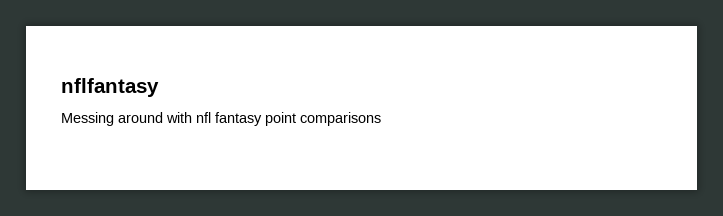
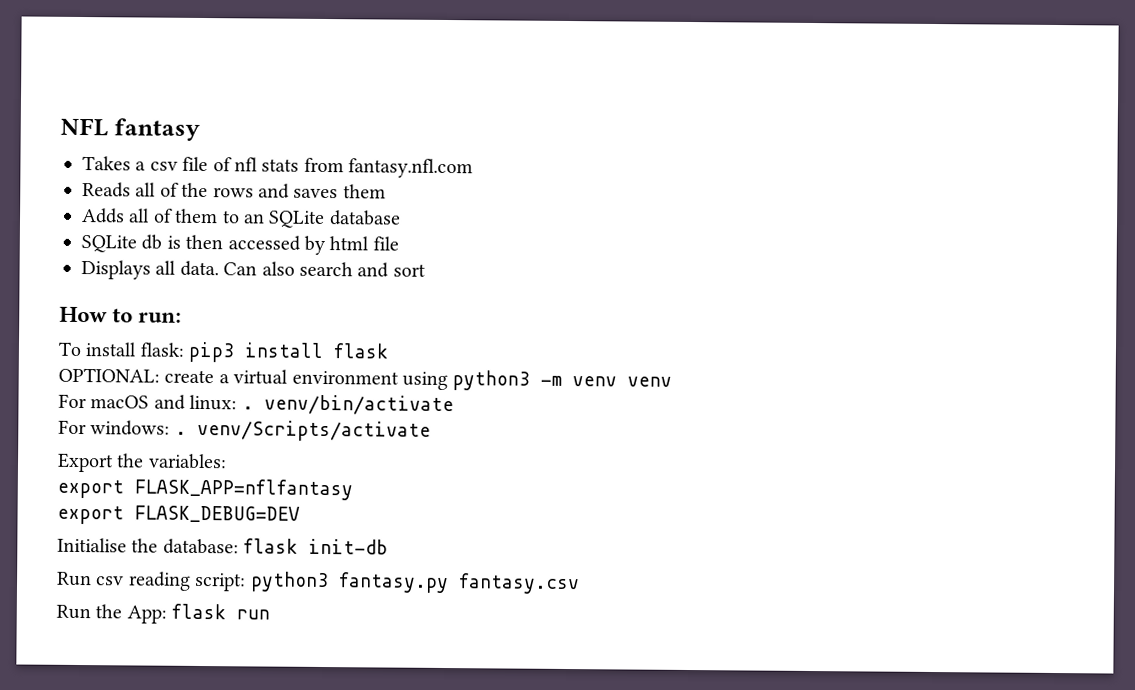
[61,78,159,97] [61,112,381,126] nflfantasy // Messing around with nfl fantasy point comparisons -> [60,117,200,141] [82,156,474,179] [82,182,386,199] [81,208,401,229] [81,234,399,256] [81,260,426,280] [59,306,183,323] [58,341,390,363] [58,367,673,391] [58,393,454,416] [58,419,431,442] [57,452,227,473] [57,478,353,501] [57,505,300,525] [57,537,389,555] [57,571,580,595] [56,603,271,624] NFL fantasy // Takes a csv file of nfl stats from fantasy.nfl.com // Reads all of the rows and saves them // Adds all of them to an SQLite database // SQLite db is then accessed by html file // Displays all data. Can also search and sort // How to run: // To install flask: pip3 install flask // OPTIONAL: create a virtual environment using python3 -m venv venv // For macOS and linux: . venv/bin/activate // For windows: . venv/Scripts/activate // Export the variables: // export FLASK_APP=nflfantasy // export FLASK_DEBUG=DEV // Initialise the database: flask init-db // Run csv reading script: python3 fantasy.py fantasy.csv // Run the App: flask run

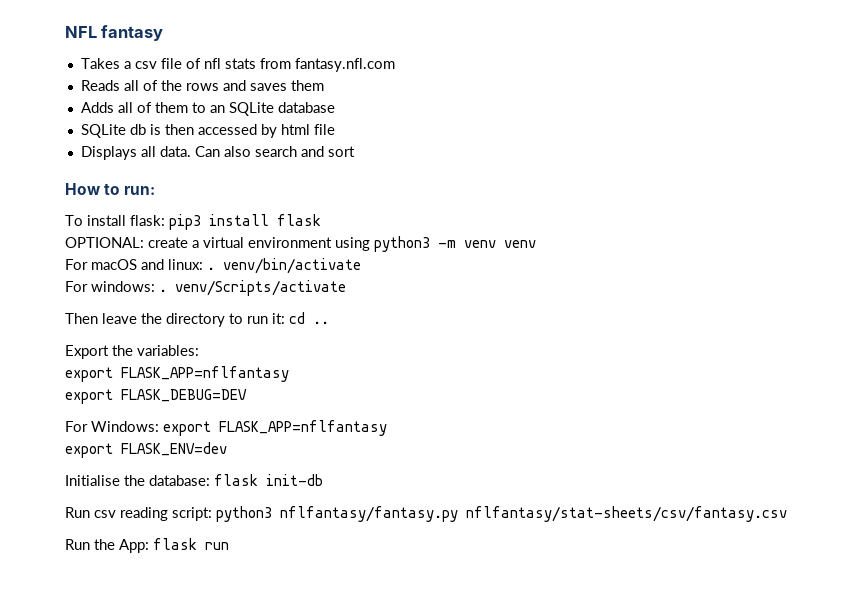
(431, 430) none -> [65,312,329,327] // Then leave the directory to run it: cd ..
(300, 514) none -> [65,420,387,436] [65,442,227,458] // For Windows: export FLASK_APP=nflfantasy // export FLASK_ENV=dev
[337,572,580,595] fantasy.py fantasy.csv -> [280,506,787,522] nflfantasy/fantasy.py nflfantasy/stat-sheets/csv/fantasy.csv

